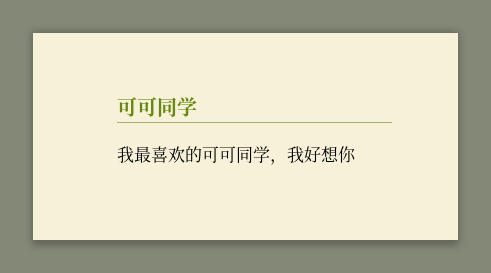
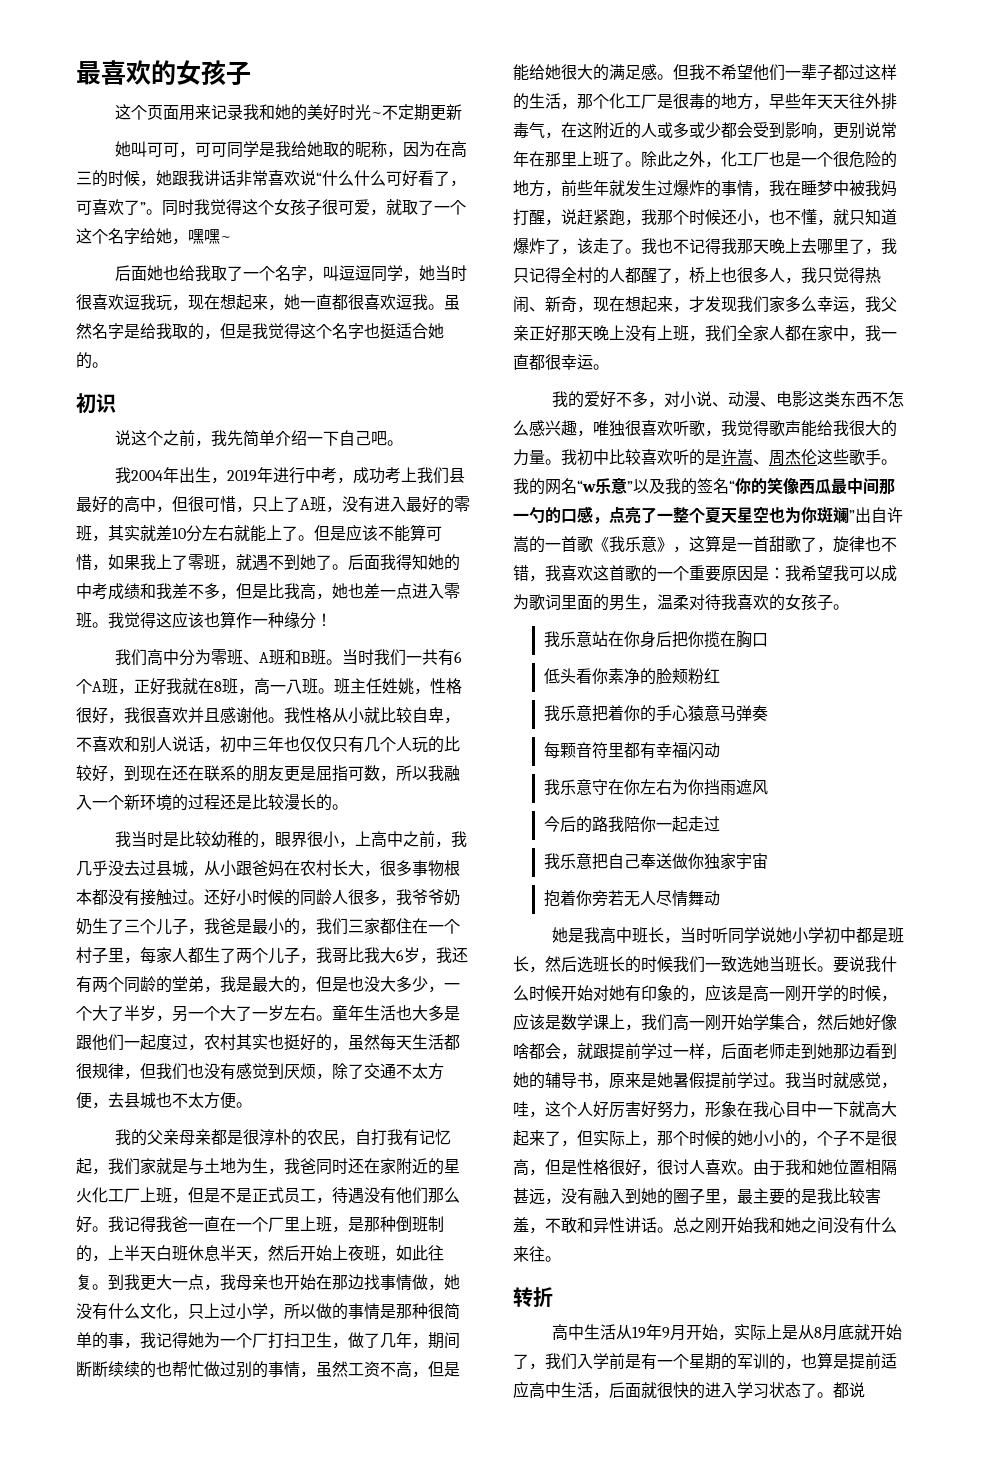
[117,97,197,117] [117,146,356,165] 可可同学 // 我最喜欢的可可同学，我好想你 -> [76,60,251,86] [115,104,463,121] [115,141,468,158] [76,170,466,187] [76,199,466,216] [76,228,231,245] [115,265,468,282] [76,294,460,311] [76,323,444,340] [76,352,108,369] [76,393,116,414] [115,430,404,447] [115,467,466,484] [76,496,470,513] [76,524,442,542] [76,554,460,571] [76,583,460,600] [76,611,332,629] [115,649,463,666] [76,678,462,695] [76,707,460,724] [76,736,460,753] [76,765,460,782] [76,794,348,811] [115,831,468,848] [76,860,460,877] [76,889,460,906] [76,918,460,935] [76,947,468,964] [76,976,460,993] [76,1005,460,1022] [76,1034,460,1051] [76,1063,444,1080] [76,1092,252,1109] [115,1129,452,1146] [76,1158,460,1175] [76,1187,460,1204] [76,1216,444,1233] [76,1245,444,1262] [76,1274,460,1291] [76,1303,460,1320] [76,1332,460,1349] [76,1361,460,1378] [513,64,897,81] [513,93,897,110] [513,122,897,139] [513,151,897,168] [513,180,897,197] [513,209,897,226] [513,238,897,255] [513,267,881,284] [513,296,897,313] [513,325,897,342] [513,354,609,370] [552,391,905,408] [513,420,897,437] [513,449,897,466] [513,478,895,495] [513,506,903,524] [513,535,897,553] [513,565,897,582] [513,594,849,611] [543,631,768,648] [543,668,720,685] [543,705,768,722] [543,742,720,759] [543,779,768,796] [543,816,720,833] [543,853,768,870] [543,890,720,907] [552,927,905,944] [513,956,897,973] [513,984,897,1002] [513,1013,897,1031] [513,1043,897,1060] [513,1072,897,1089] [513,1101,897,1118] [513,1130,897,1147] [513,1159,897,1176] [513,1188,881,1205] [513,1217,897,1234] [513,1246,561,1262] [513,1287,553,1308] [552,1324,903,1341] [513,1352,897,1370] [513,1381,865,1399] 最喜欢的女孩子 // 这个页面用来记录我和她的美好时光~不定期更新 // 她叫可可，可可同学是我给她取的昵称，因为在高三的时候，她跟我讲话非常喜欢说“什么什么可好看了，可喜欢了”。同时我觉得这个女孩子很可爱，就取了一个这个名字给她，嘿嘿~ // 后面她也给我取了一个名字，叫逗逗同学，她当时很喜欢逗我玩，现在想起来，她一直都很喜欢逗我。虽然名字是给我取的，但是我觉得这个名字也挺适合她的。 // 初识 // 说这个之前，我先简单介绍一下自己吧。 // 我2004年出生，2019年进行中考，成功考上我们县最好的高中，但很可惜，只上了A班，没有进入最好的零班，其实就差10分左右就能上了。但是应该不能算可惜，如果我上了零班，就遇不到她了。后面我得知她的中考成绩和我差不多，但是比我高，她也差一点进入零班。我觉得这应该也算作一种缘分！ // 我们高中分为零班、A班和B班。当时我们一共有6个A班，正好我就在8班，高一八班。班主任姓姚，性格很好，我很喜欢并且感谢他。我性格从小就比较自卑，不喜欢和别人说话，初中三年也仅仅只有几个人玩的比较好，到现在还在联系的朋友更是屈指可数，所以我融入一个新环境的过程还是比较漫长的。 // 我当时是比较幼稚的，眼界很小，上高中之前，我几乎没去过县城，从小跟爸妈在农村长大，很多事物根本都没有接触过。还好小时候的同龄人很多，我爷爷奶奶生了三个儿子，我爸是最小的，我们三家都住在一个村子里，每家人都生了两个儿子，我哥比我大6岁，我还有两个同龄的堂弟，我是最大的，但是也没大多少，一个大了半岁，另一个大了一岁左右。童年生活也大多是跟他们一起度过，农村其实也挺好的，虽然每天生活都很规律，但我们也没有感觉到厌烦，除了交通不太方便，去县城也不太方便。 // 我的父亲母亲都是很淳朴的农民，自打我有记忆起，我们家就是与土地为生，我爸同时还在家附近的星火化工厂上班，但是不是正式员工，待遇没有他们那么好。我记得我爸一直在一个厂里上班，是那种倒班制的，上半天白班休息半天，然后开始上夜班，如此往复。到我更大一点，我母亲也开始在那边找事情做，她没有什么文化，只上过小学，所以做的事情是那种很简单的事，我记得她为一个厂打扫卫生，做了几年，期间断断续续的也帮忙做过别的事情，虽然工资不高，但是能给她很大的满足感。但我不希望他们一辈子都过这样的生活，那个化工厂是很毒的地方，早些年天天往外排毒气，在这附近的人或多或少都会受到影响，更别说常年在那里上班了。除此之外，化工厂也是一个很危险的地方，前些年就发生过爆炸的事情，我在睡梦中被我妈打醒，说赶紧跑，我那个时候还小，也不懂，就只知道爆炸了，该走了。我也不记得我那天晚上去哪里了，我只记得全村的人都醒了，桥上也很多人，我只觉得热闹、新奇，现在想起来，才发现我们家多么幸运，我父亲正好那天晚上没有上班，我们全家人都在家中，我一直都很幸运。 // 我的爱好不多，对小说、动漫、电影这类东西不怎么感兴趣，唯独很喜欢听歌，我觉得歌声能给我很大的力量。我初中比较喜欢听的是许嵩、周杰伦这些歌手。我的网名“w乐意”以及我的签名“你的笑像西瓜最中间那一勺的口感，点亮了一整个夏天星空也为你斑斓”出自许嵩的一首歌《我乐意》，这算是一首甜歌了，旋律也不错，我喜欢这首歌的一个重要原因是：我希望我可以成为歌词里面的男生，温柔对待我喜欢的女孩子。 // 我乐意站在你身后把你揽在胸口 // 低头看你素净的脸颊粉红 // 我乐意把着你的手心猿意马弹奏 // 每颗音符里都有幸福闪动 // 我乐意守在你左右为你挡雨遮风 // 今后的路我陪你一起走过 // 我乐意把自己奉送做你独家宇宙 // 抱着你旁若无人尽情舞动 // 她是我高中班长，当时听同学说她小学初中都是班长，然后选班长的时候我们一致选她当班长。要说我什么时候开始对她有印象的，应该是高一刚开学的时候，应该是数学课上，我们高一刚开始学集合，然后她好像啥都会，就跟提前学过一样，后面老师走到她那边看到她的辅导书，原来是她暑假提前学过。我当时就感觉，哇，这个人好厉害好努力，形象在我心目中一下就高大起来了，但实际上，那个时候的她小小的，个子不是很高，但是性格很好，很讨人喜欢。由于我和她位置相隔甚远，没有融入到她的圈子里，最主要的是我比较害羞，不敢和异性讲话。总之刚开始我和她之间没有什么来往。 // 转折 // 高中生活从19年9月开始，实际上是从8月底就开始了，我们入学前是有一个星期的军训的，也算是提前适应高中生活，后面就很快的进入学习状态了。都说

